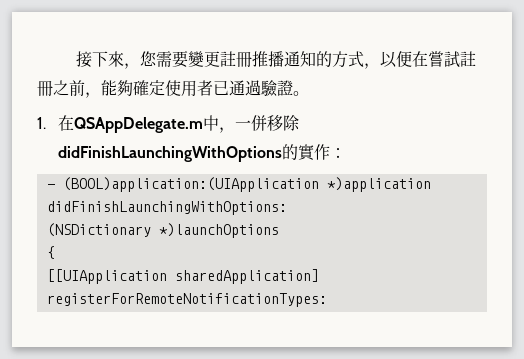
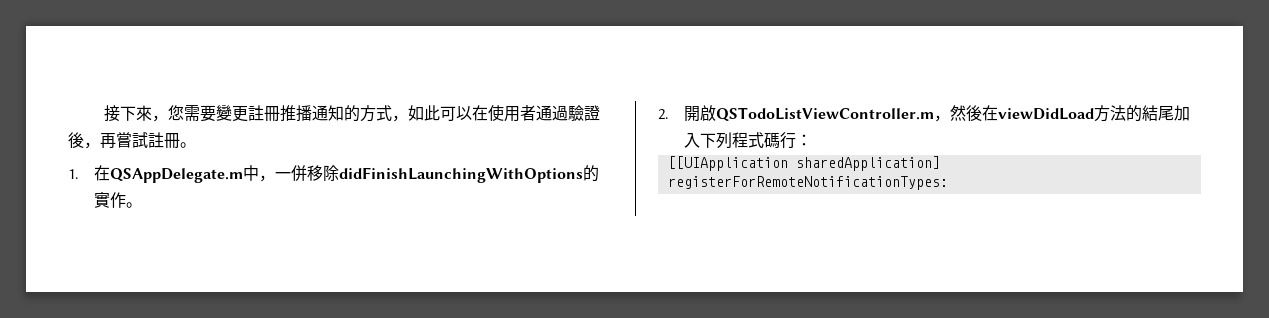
[380,51,477,68] [37,80,293,98] 以便在嘗試註冊之前，能夠確定使用者已通過驗證 -> [408,105,601,122] [68,132,180,149] 如此可以在使用者通過驗證後，再嘗試註冊
[329,148,346,158] [46,177,431,192] [46,201,287,215] [46,223,279,238] [46,246,55,259] ： // - (BOOL)application:(UIApplication *)application didFinishLaunchingWithOptions: // (NSDictionary *)launchOptions // { -> [125,202,142,208] [658,105,1190,122] [683,132,812,149] 。 // 2.開啟QSTodoListViewController.m，然後在viewDidLoad方法的結尾加入下列程式碼行：

